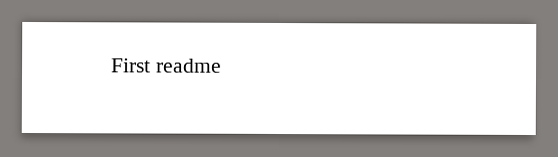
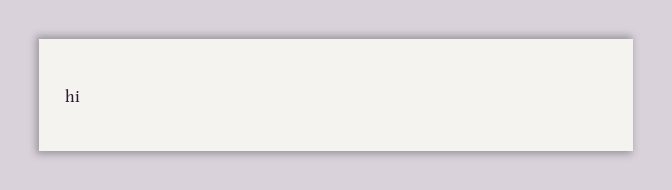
[111,58,222,73] First readme -> [65,89,80,102] hi

